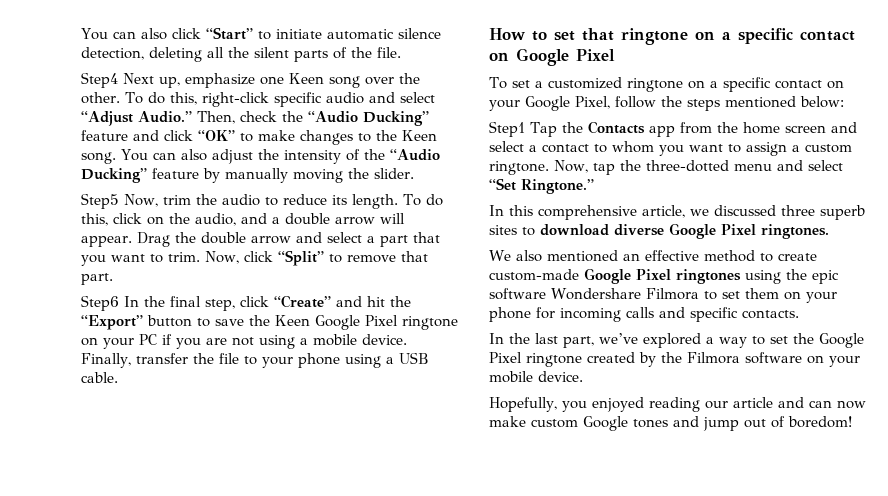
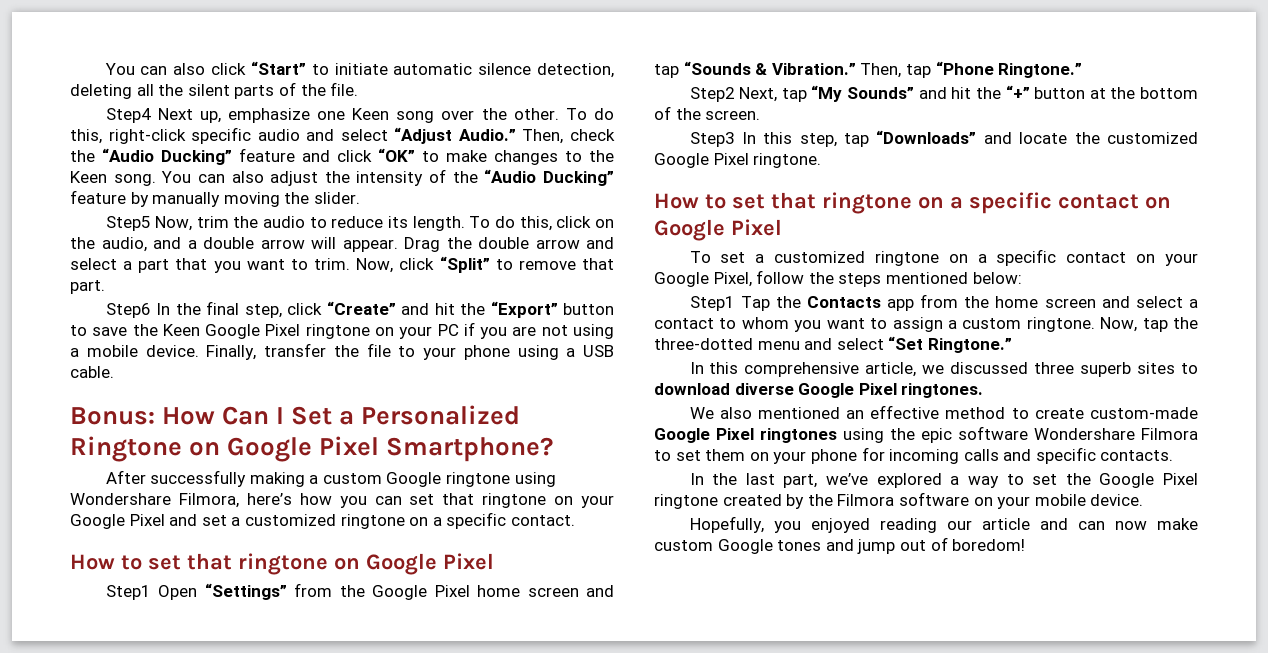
(118, 377) none -> [70,405,521,425] [70,436,554,462] [105,470,556,487] [70,493,614,508] [70,512,575,529] [70,553,494,575] [105,583,614,600] [654,61,1083,78] [689,85,1198,102] [654,106,761,120] [689,130,1198,147] [654,153,822,168] // Bonus: How Can I Set a Personalized Ringtone on Google Pixel Smartphone? // After successfully making a custom Google ringtone using Wondershare Filmora, here’s how you can set that ringtone on your Google Pixel and set a customized ringtone on a specific contact. // How to set that ringtone on Google Pixel // Step1 Open “Settings” from the Google Pixel home screen and tap “Sounds & Vibration.” Then, tap “Phone Ringtone.” // Step2 Next, tap “My Sounds” and hit the “+” button at the bottom of the screen. // Step3 In this step, tap “Downloads” and locate the customized Google Pixel ringtone.

